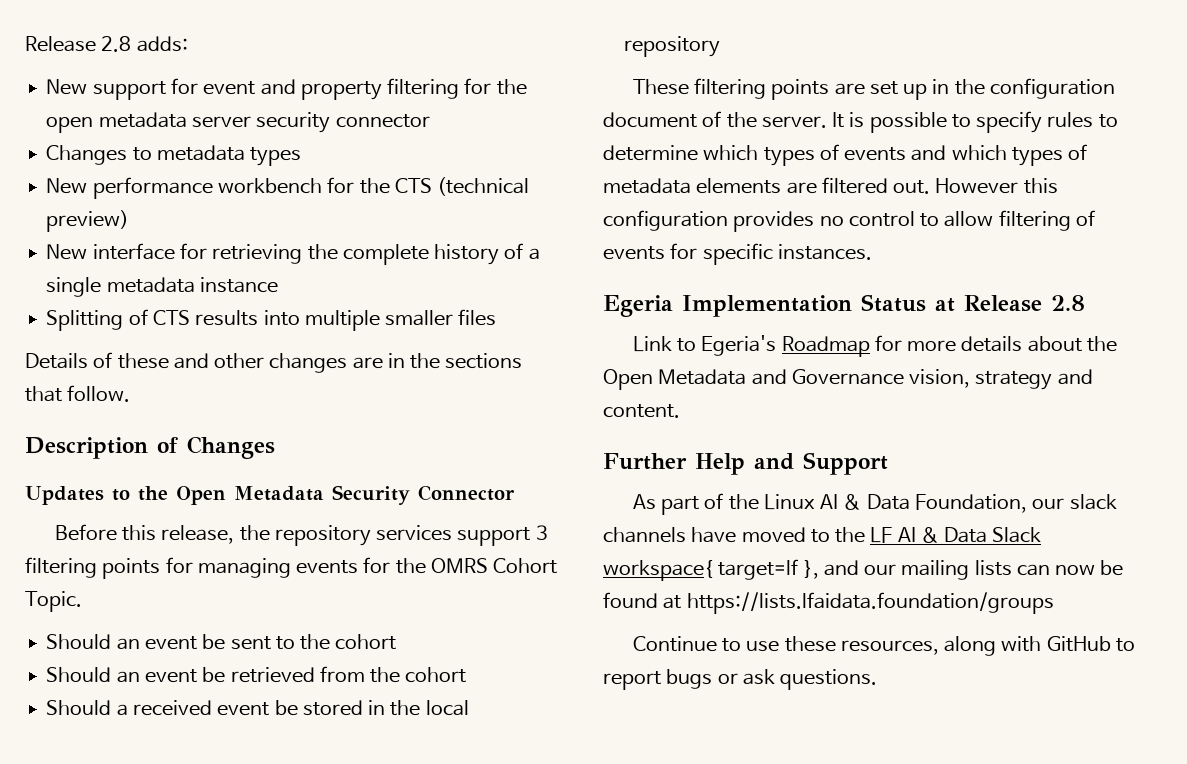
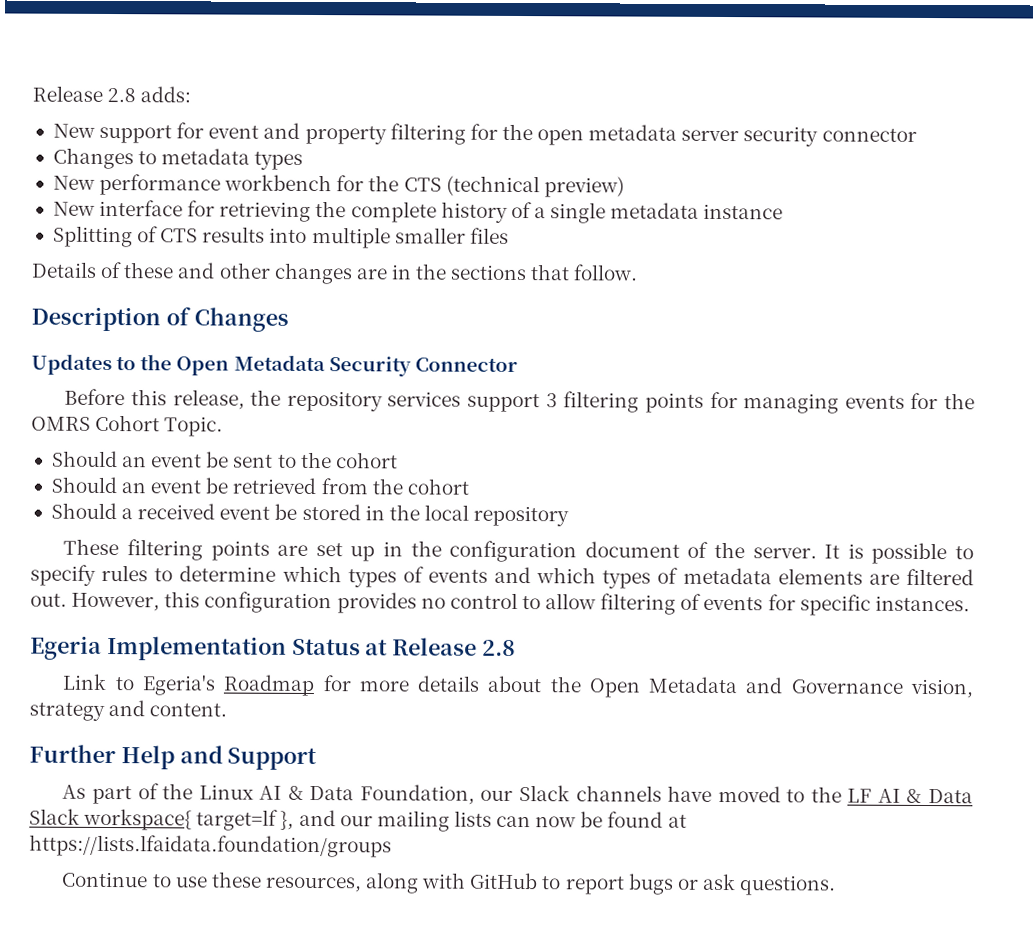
[935,178,1019,194] However -> [71,592,161,612] However,
[1069,494,1117,510] slack -> [518,785,570,802] Slack

